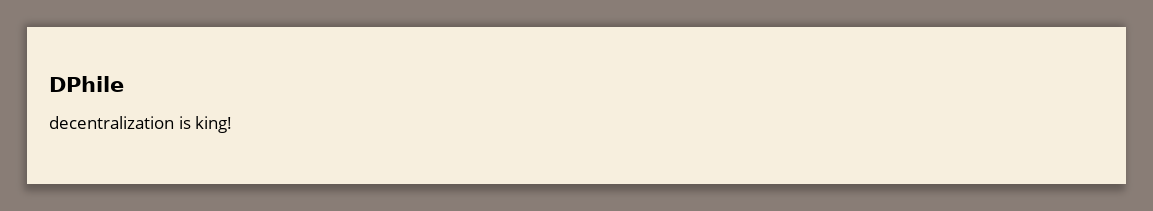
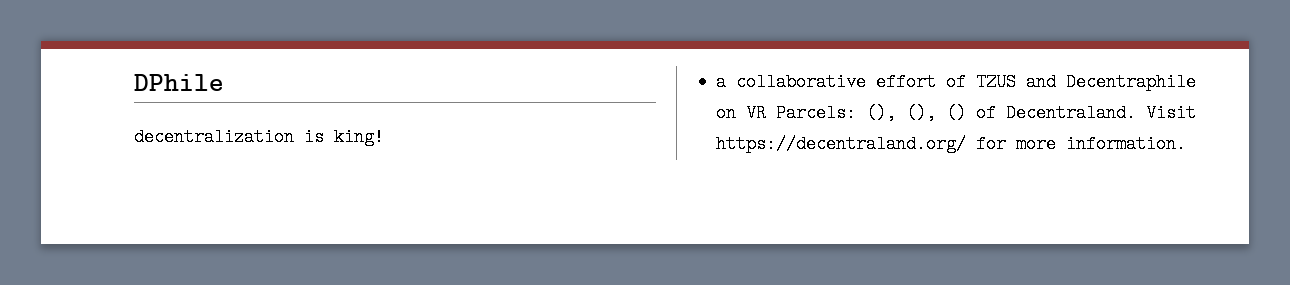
(233, 124) none -> [716,73,1197,91] [716,104,1197,122] [716,135,1187,153] // a collaborative effort of TZUS and Decentraphile on VR Parcels: (), (), () of Decentraland. Visit https://decentraland.org/ for more information.

